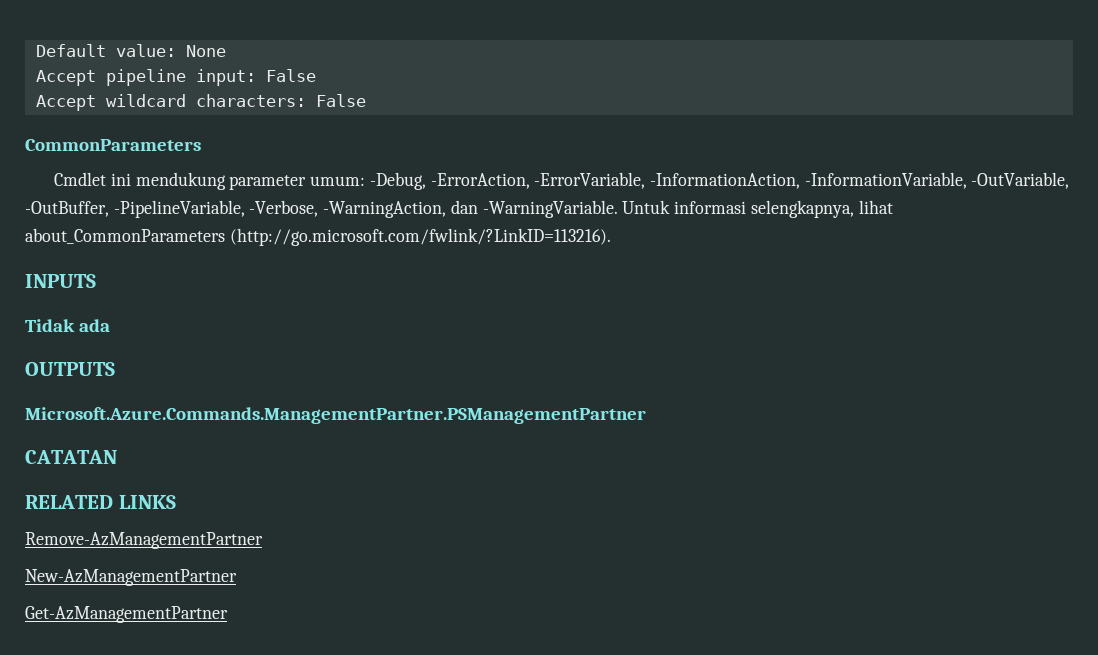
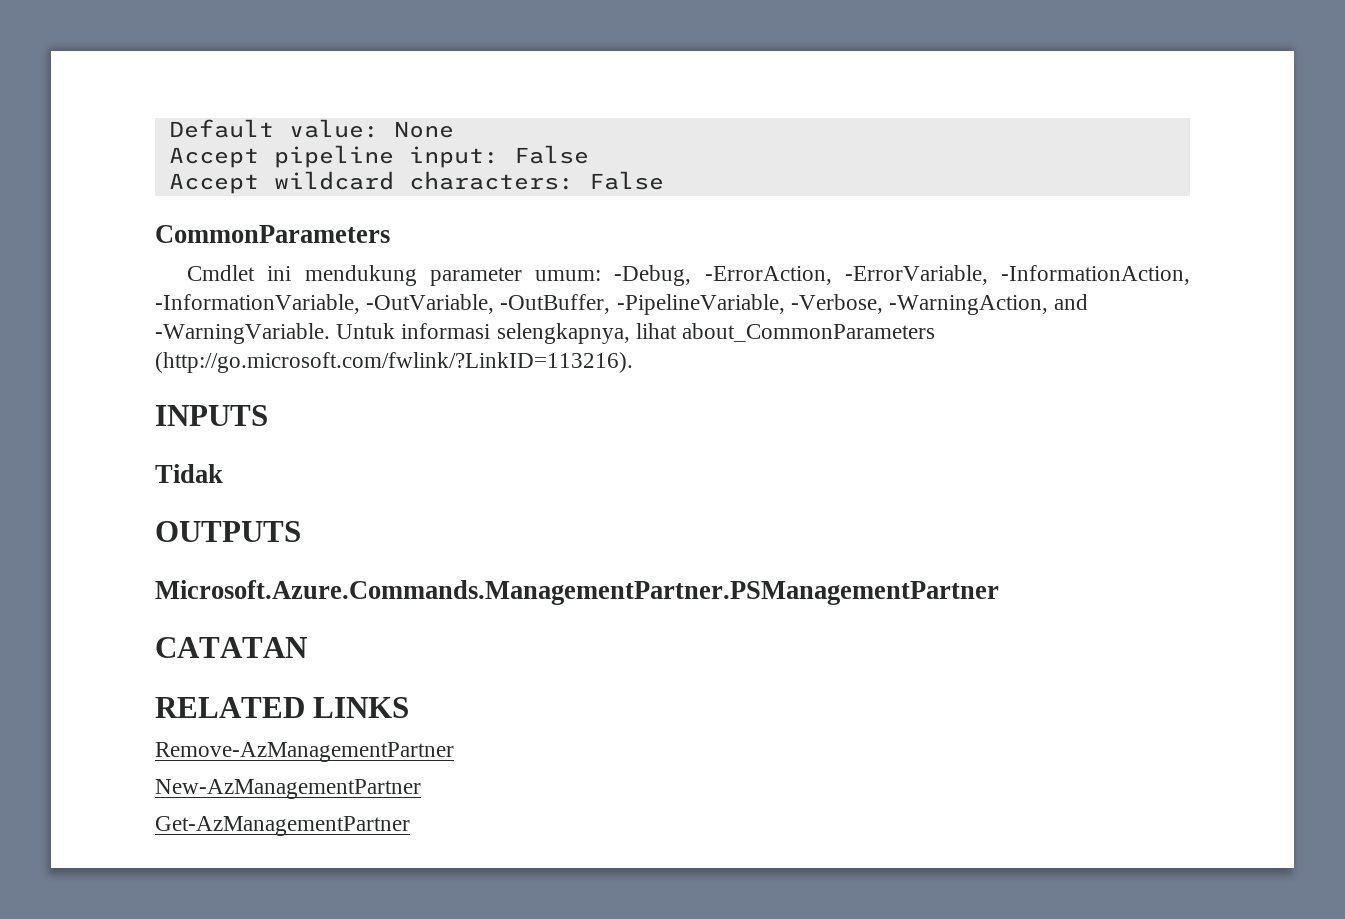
[450,200,478,214] dan -> [1054,294,1089,310] and
[79,319,111,332] ada -> (223, 473) none

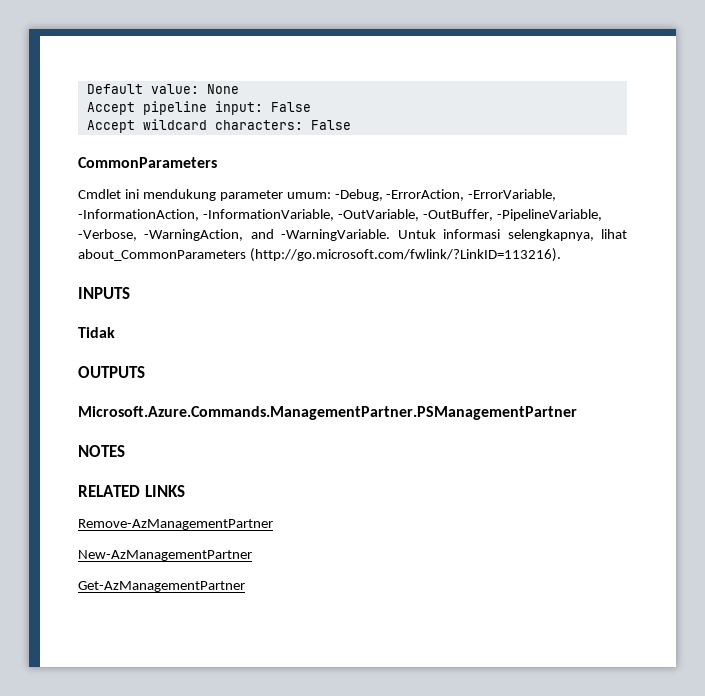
[155,637,307,658] CATATAN -> [78,445,125,457] NOTES

